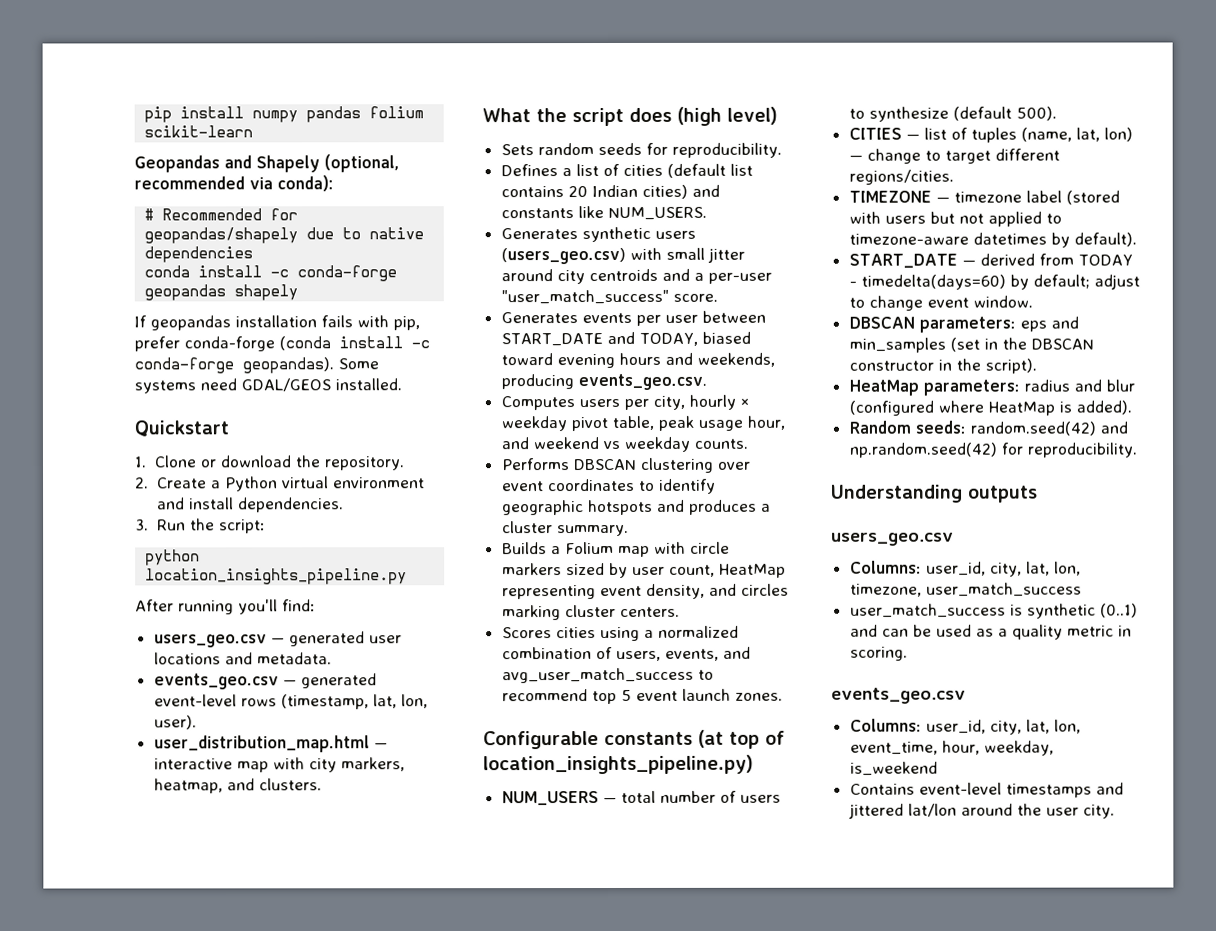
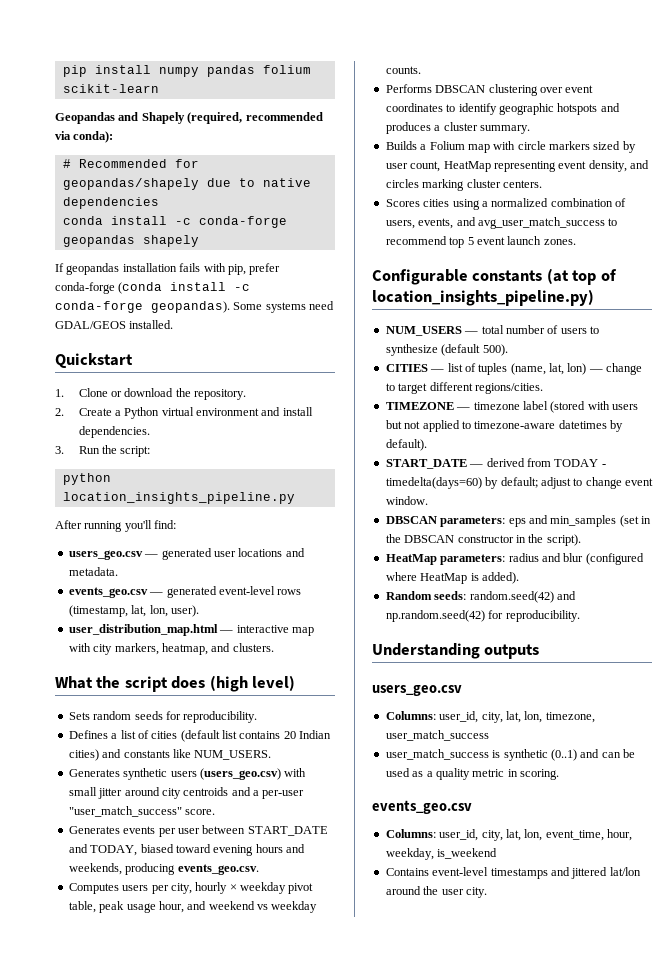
[324,154,399,173] (optional, -> [187,112,243,124] (required,

